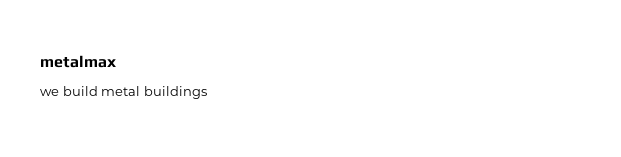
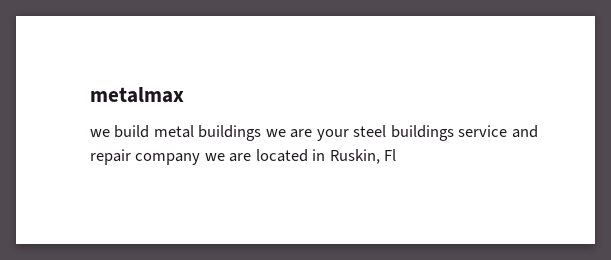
(207, 92) none -> [265,125,538,141] [90,149,397,165] we are your steel buildings service and repair company we are located in Ruskin, Fl

